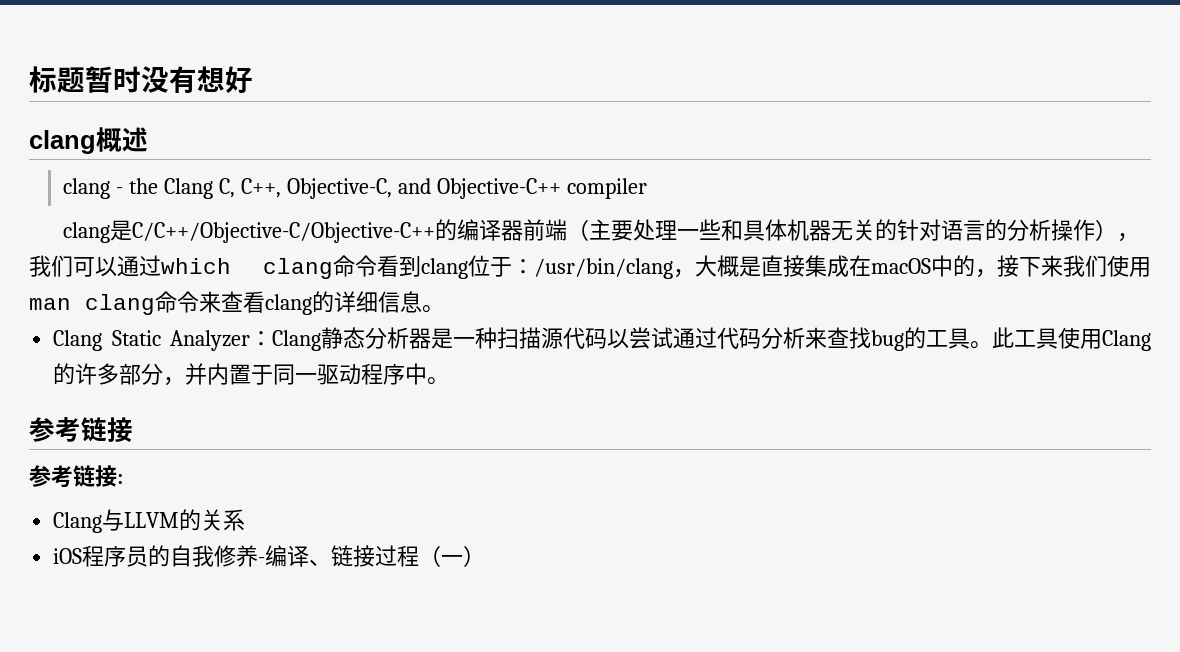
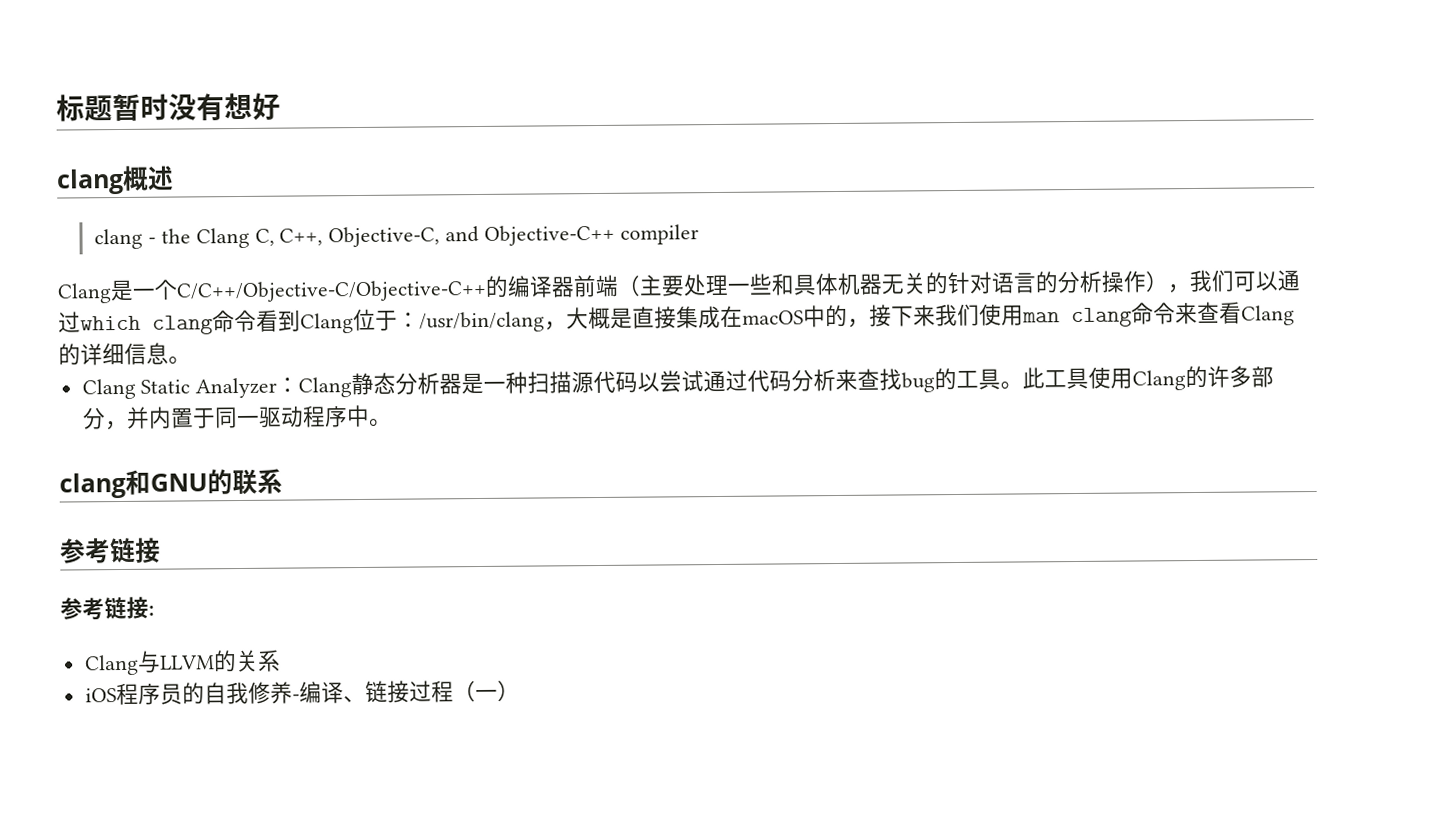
[62,220,132,243] clang是 -> [57,279,178,304] Clang是一个
[421,258,468,279] clang -> [300,313,354,334] Clang
[265,294,312,315] clang -> [1241,305,1295,326] Clang
(450, 381) none -> [59,468,283,499] // clang和GNU的联系

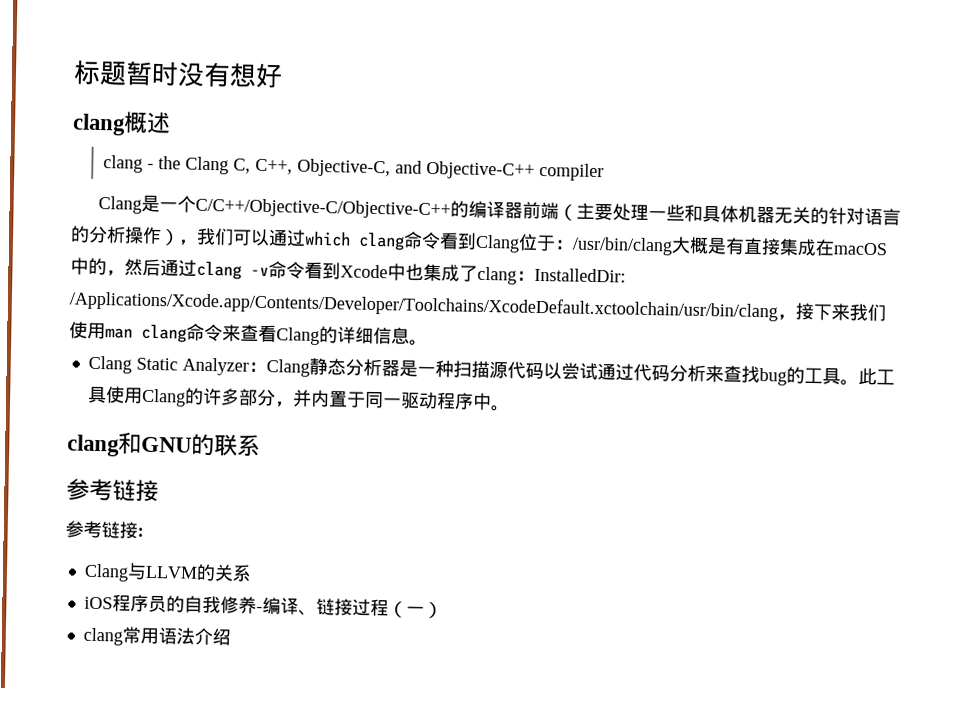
[544,306,633,331] ，大概是 -> [671,236,745,255] 大概是有
(870, 323) none -> [124,258,626,285] [69,290,796,322] 然后通过clang -v命令看到Xcode中也集成了clang：InstalledDir: /Applications/Xcode.app/Contents/Developer/Toolchains/XcodeDefault.xctoolchain/usr/bin/clang，
(520, 691) none -> [82,626,231,646] // clang常用语法介绍

